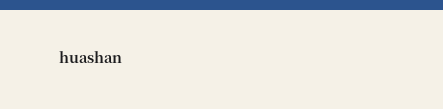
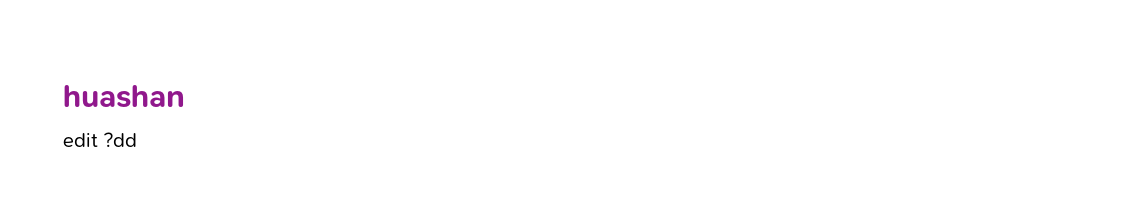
(122, 57) none -> [63,132,137,147] // edit ?dd

